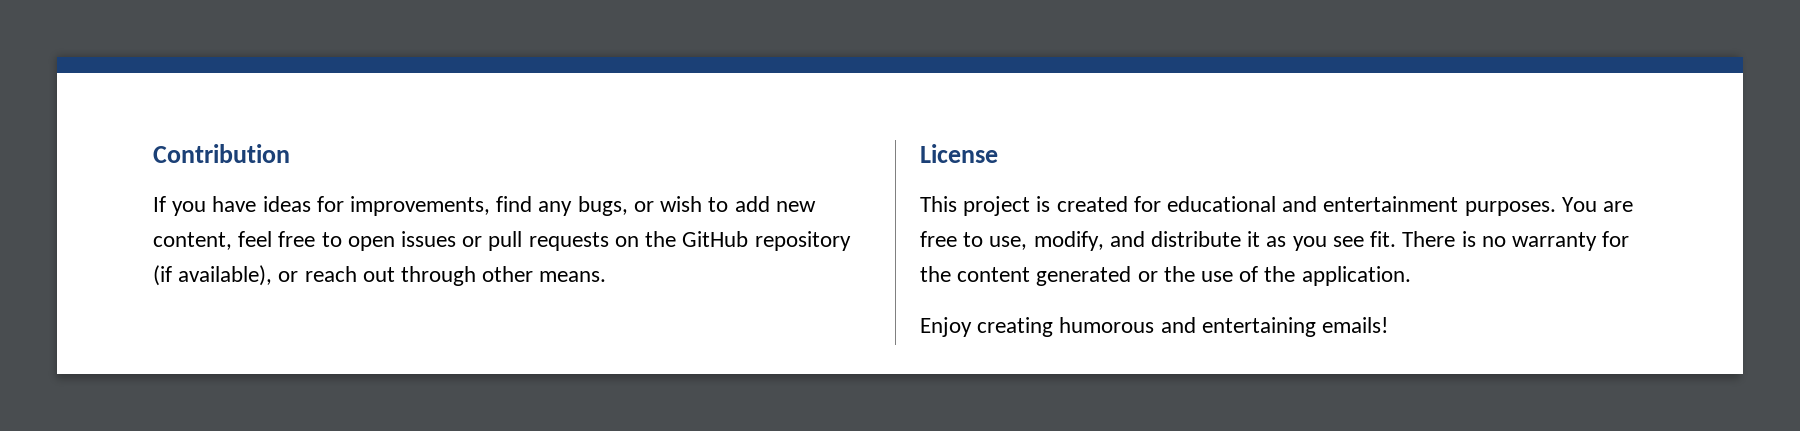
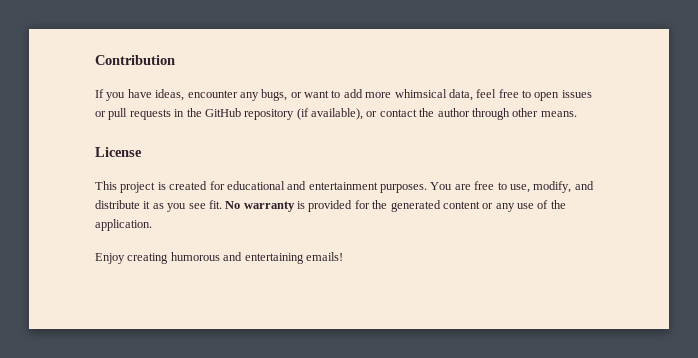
[262,196,533,216] ideas for improvements, find -> [155,89,238,101] ideas, encounter
[660,196,703,212] wish -> [304,90,329,98] want
[775,201,816,212] [153,232,232,250] new content, -> [365,89,473,101] more whimsical data,
[614,236,639,247] on -> [174,109,185,117] in
[304,266,395,282] reach out -> [379,108,470,117] contact the author
[1402,231,1630,251] [920,266,1195,286] There is no warranty for the content generated or the -> [225,200,515,212] No warranty is provided for the generated content or any

